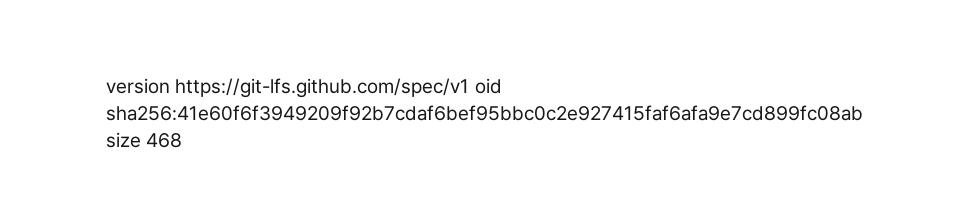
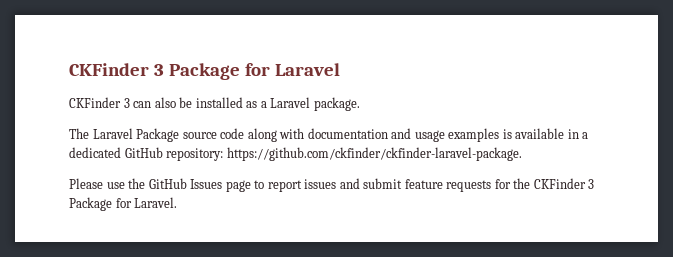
[106,78,502,98] [106,105,863,121] [106,132,183,148] version https://git-lfs.github.com/spec/v1 oid sha256:41e60f6f3949209f92b7cdaf6bef95bbc0c2e927415faf6afa9e7cd899fc08ab size 468 -> [69,63,340,80] [69,97,360,111] [69,128,589,142] [69,147,522,161] [69,178,595,192] [69,197,178,211] CKFinder 3 Package for Laravel // CKFinder 3 can also be installed as a Laravel package. // The Laravel Package source code along with documentation and usage examples is available in a dedicated GitHub repository: https://github.com/ckfinder/ckfinder-laravel-package. // Please use the GitHub Issues page to report issues and submit feature requests for the CKFinder 3 Package for Laravel.

